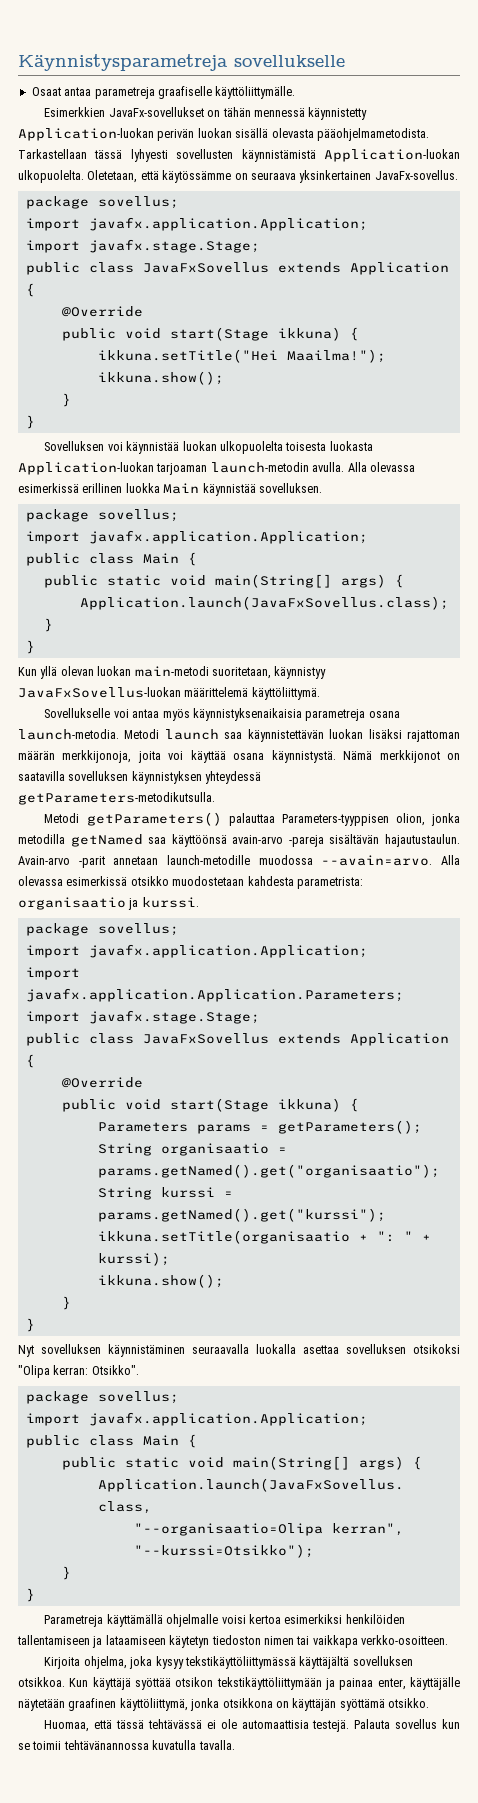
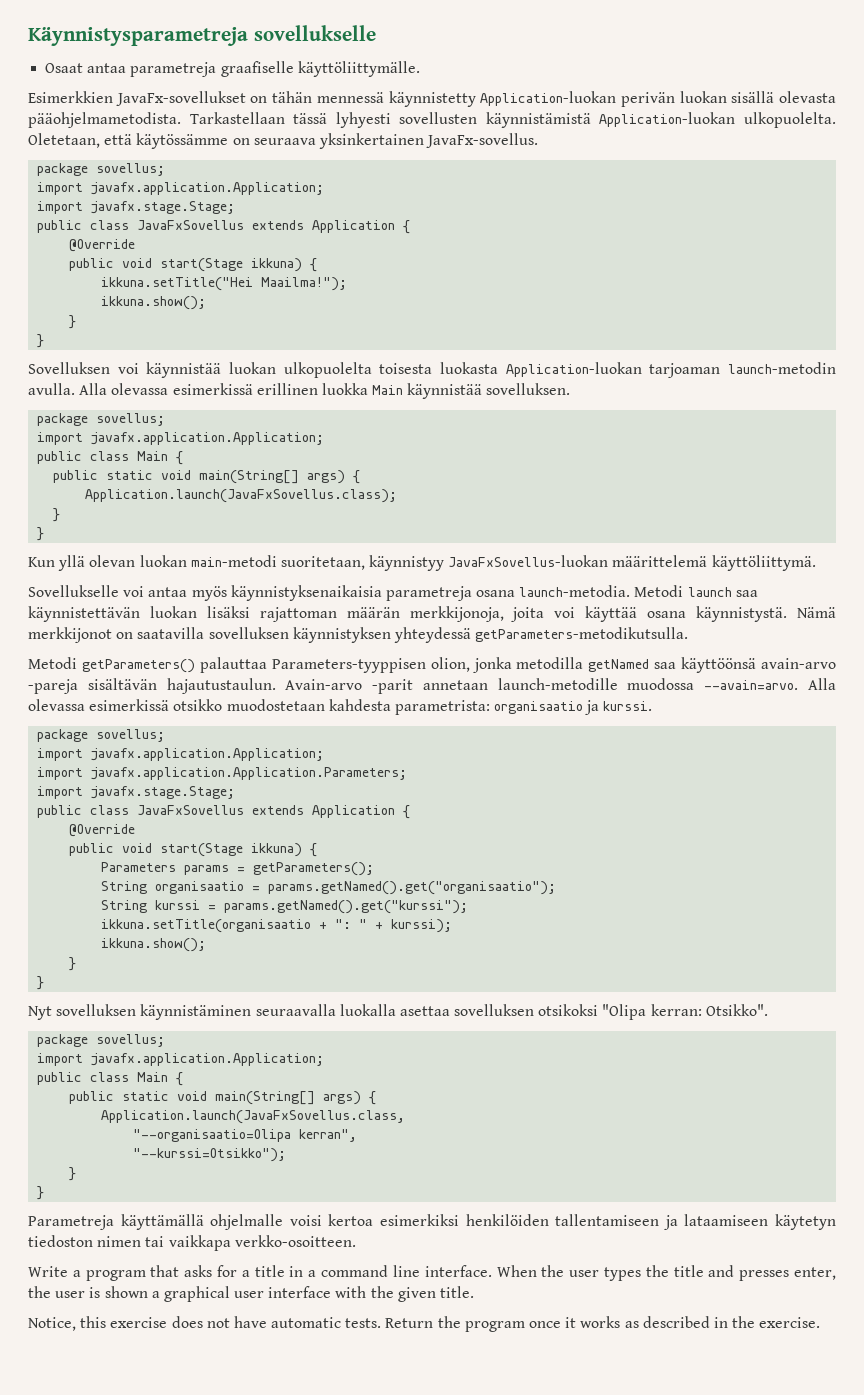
[44,1656,413,1669] [18,1677,460,1690] [18,1698,429,1711] [44,1719,460,1732] [18,1740,235,1750] Kirjoita ohjelma, joka kysyy tekstikäyttöliittymässä käyttäjältä sovelluksen otsikkoa. Kun käyttäjä syöttää otsikon tekstikäyttöliittymään ja painaa enter, käyttäjälle näytetään graafinen käyttöliittymä, jonka otsikkona on käyttäjän syöttämä otsikko. // Huomaa, että tässä tehtävässä ei ole automaattisia testejä. Palauta sovellus kun se toimii tehtävänannossa kuvatulla tavalla. -> [28,1265,837,1281] [28,1286,475,1302] [28,1316,821,1332] Write a program that asks for a title in a command line interface. When the user types the title and presses enter, the user is shown a graphical user interface with the given title. // Notice, this exercise does not have automatic tests. Return the program once it works as described in the exercise.

